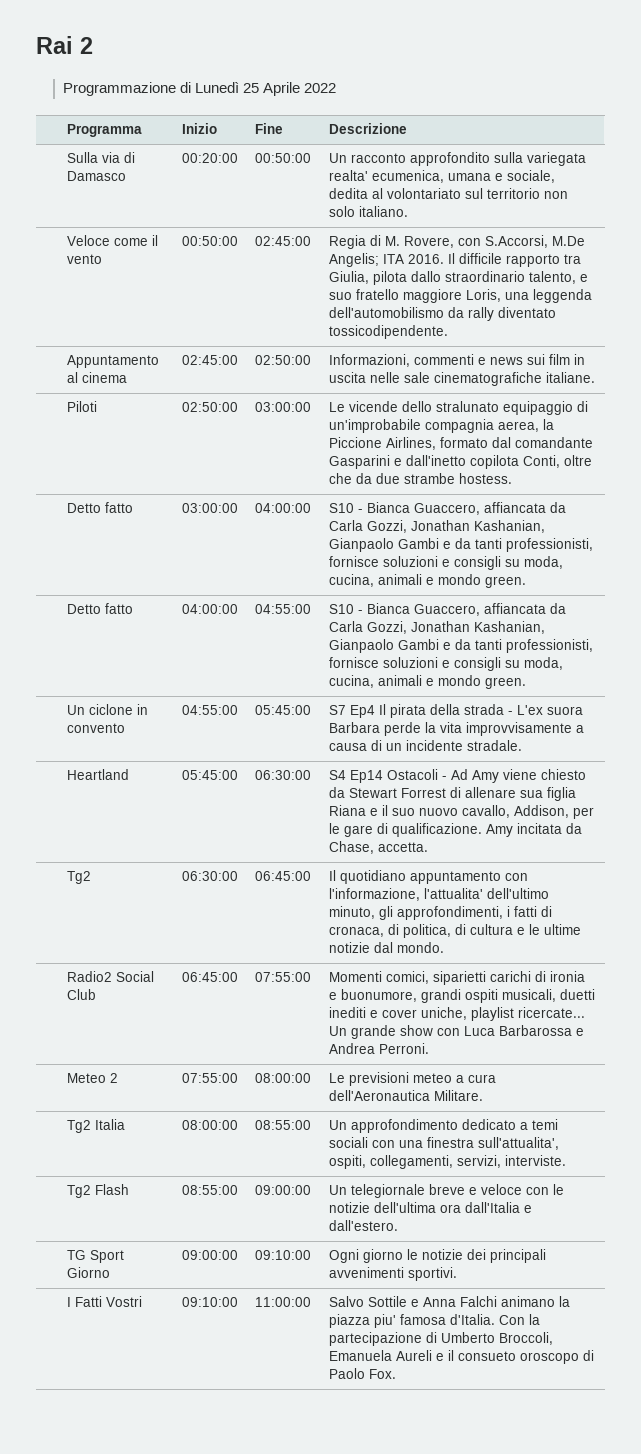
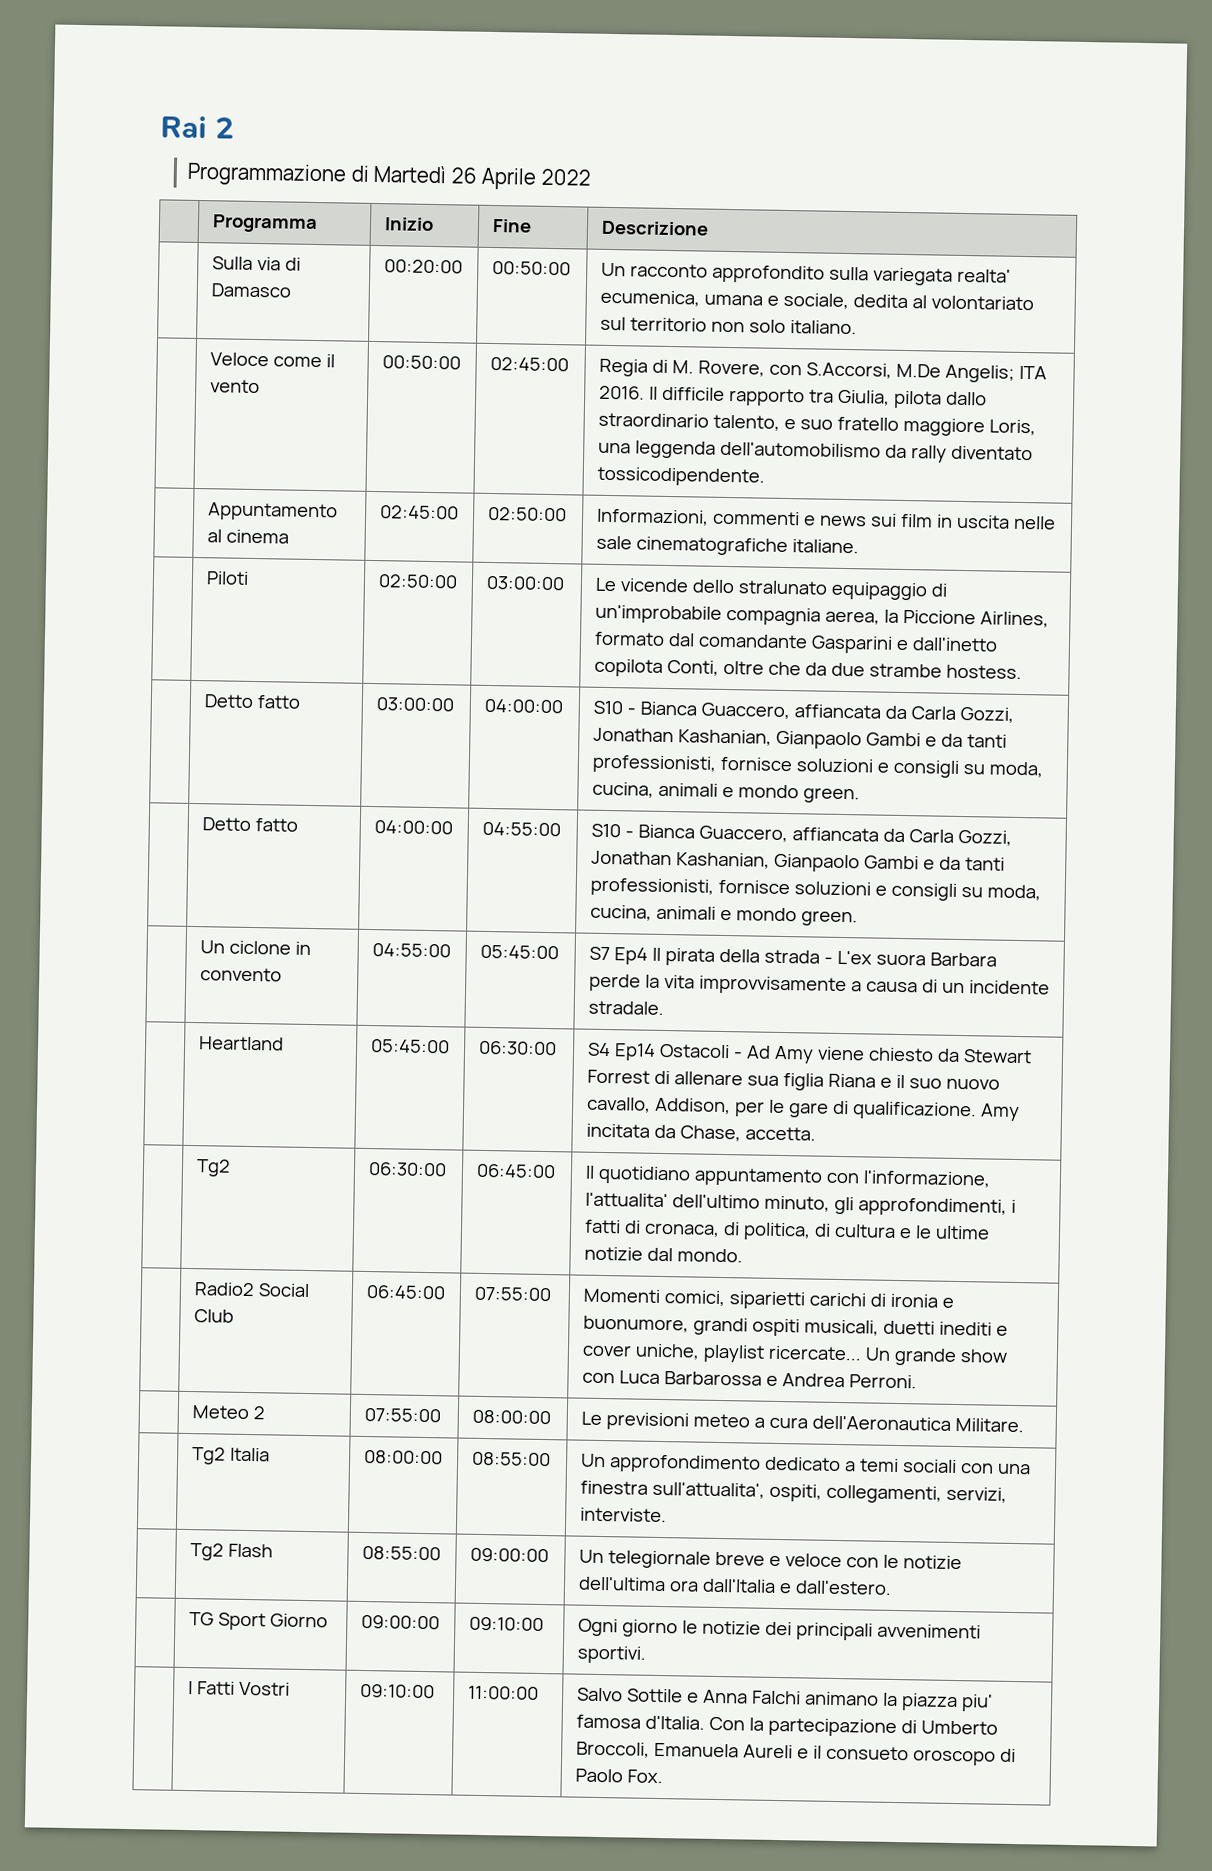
[195,82,260,93] Lunedì 25 -> [373,164,477,184] Martedì 26

